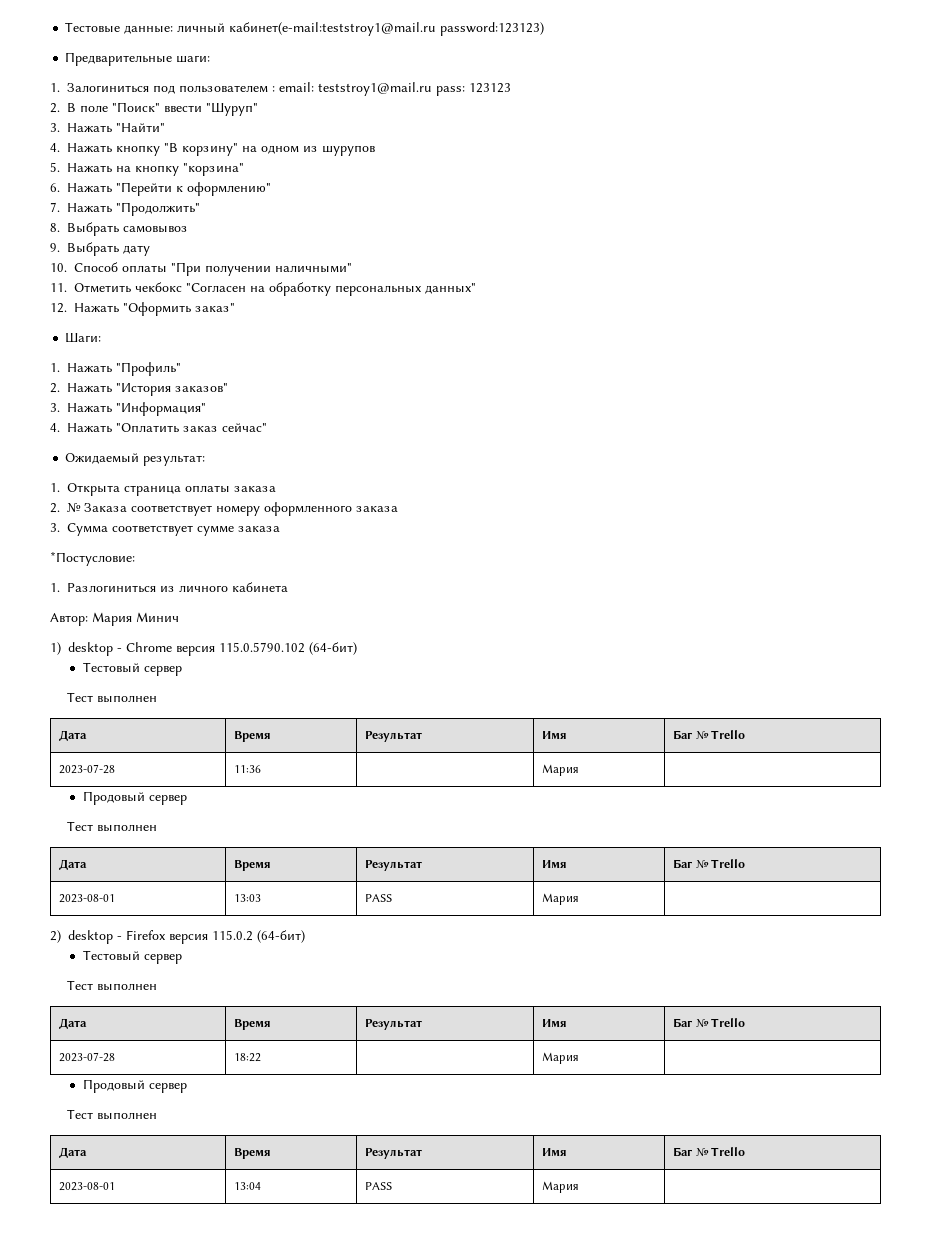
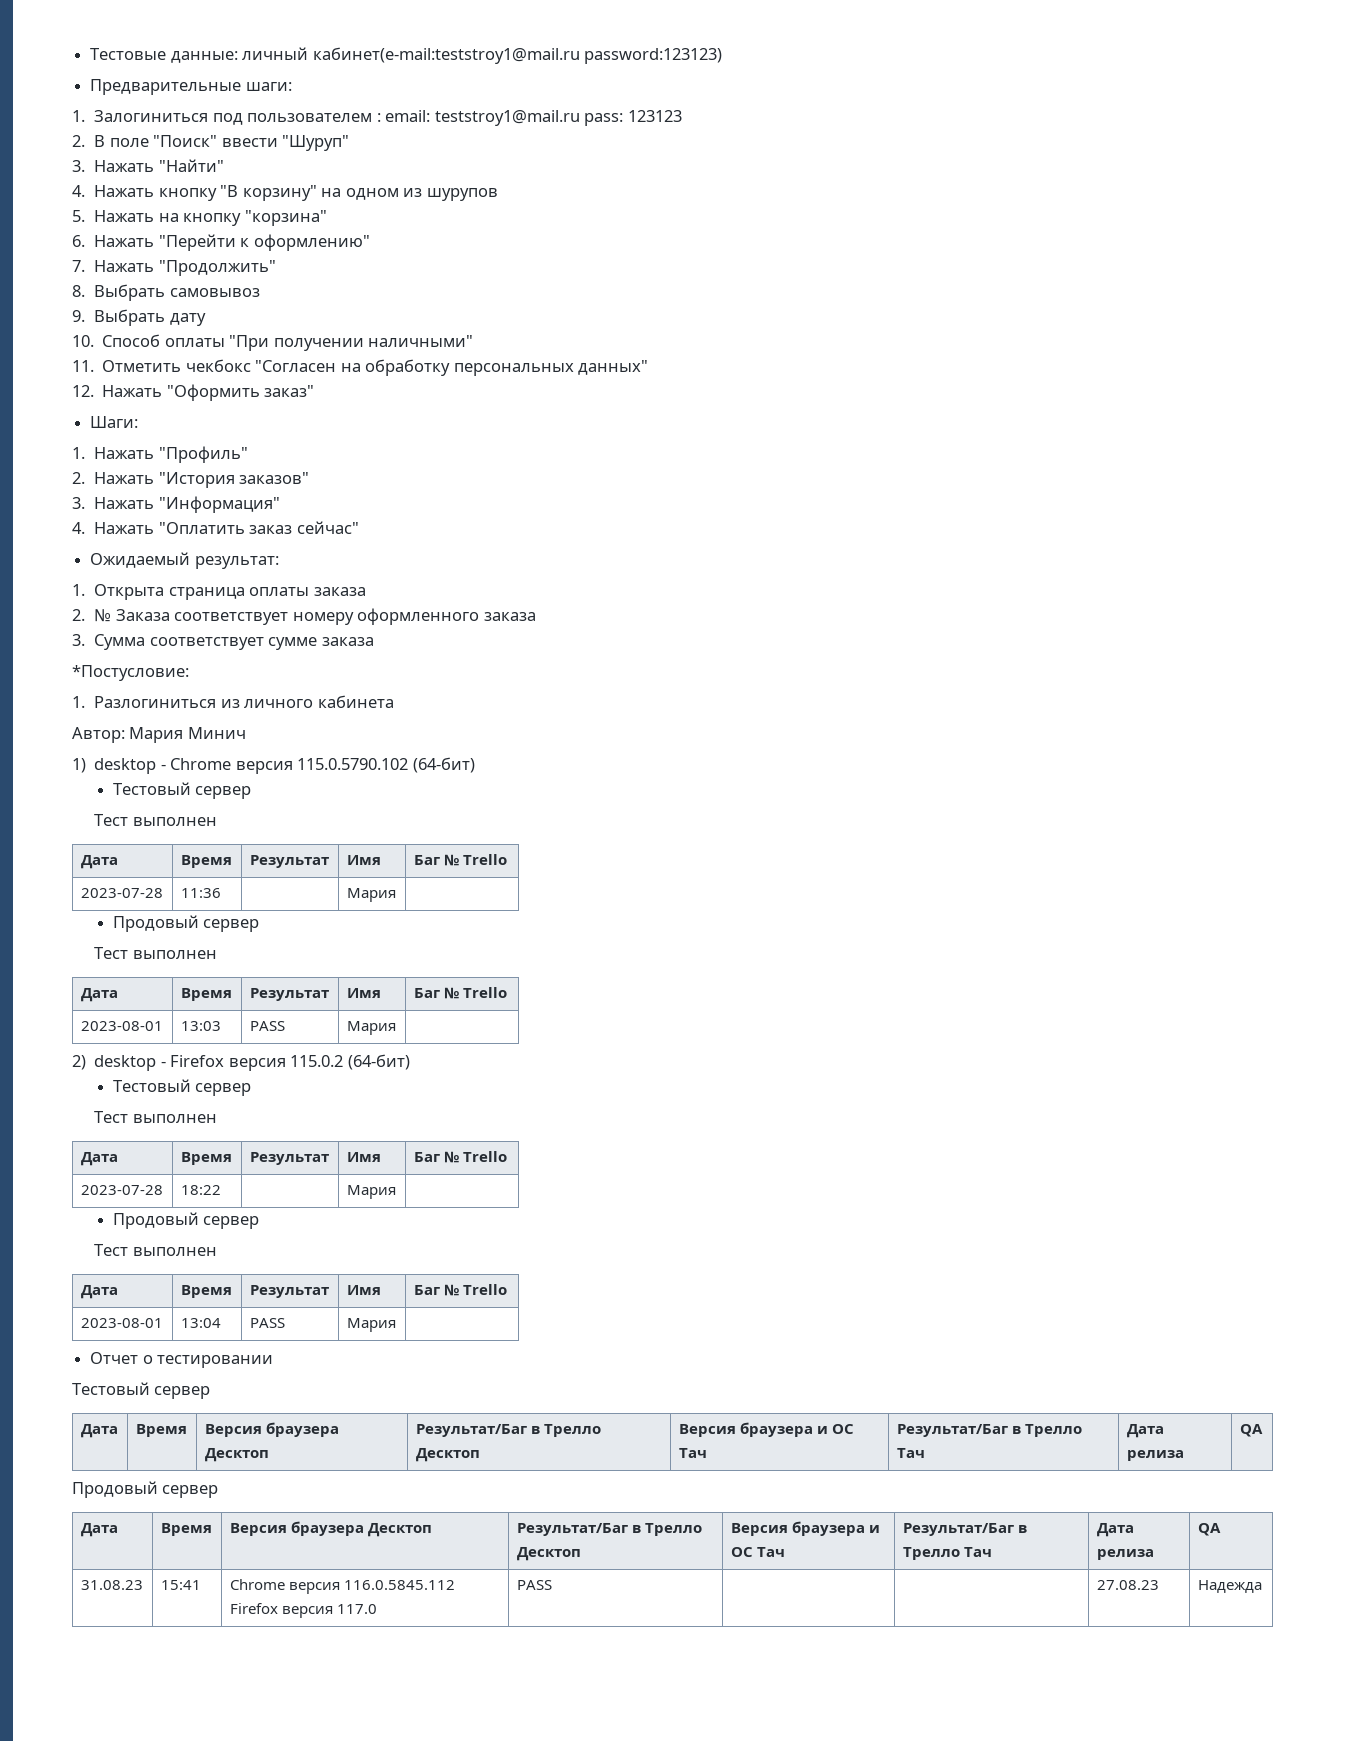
(580, 1187) none -> [90,1352,274,1368] [72,1382,211,1399] [80,1424,118,1438] [135,1424,187,1437] [204,1422,339,1437] [204,1448,269,1462] [415,1424,601,1437] [415,1448,480,1462] [678,1422,854,1437] [678,1448,707,1458] [896,1424,1082,1437] [896,1448,925,1458] [1126,1424,1164,1438] [1126,1450,1184,1461] [1239,1424,1263,1437] [72,1481,219,1498] [80,1523,118,1537] [160,1523,212,1536] [229,1521,432,1537] [516,1523,702,1536] [516,1547,581,1561] [730,1521,880,1536] [730,1547,785,1557] [902,1523,1027,1536] [902,1547,992,1560] [1096,1523,1134,1537] [1096,1549,1154,1560] [1197,1523,1221,1536] [80,1580,143,1590] [160,1580,201,1590] [229,1579,455,1594] [229,1603,377,1618] [516,1580,552,1590] [1096,1580,1159,1590] [1197,1580,1262,1593] // Отчет о тестировании // Тестовый сервер // Дата | Время | Версия браузера Десктоп | Результат/Баг в Трелло Десктоп | Версия браузера и ОС Тач | Результат/Баг в Трелло Тач | Дата релиза | QA // Продовый сервер // Дата | Время | Версия браузера Десктоп | Результат/Баг в Трелло Десктоп | Версия браузера и ОС Тач | Результат/Баг в Трелло Тач | Дата релиза | QA // 31.08.23 | 15:41 | Chrome версия 116.0.5845.112 Firefox версия 117.0 | PASS | | | 27.08.23 | Надежда

